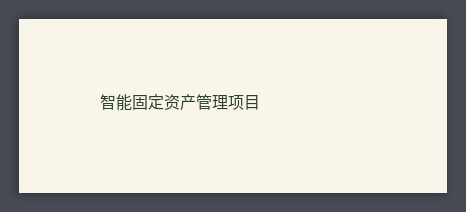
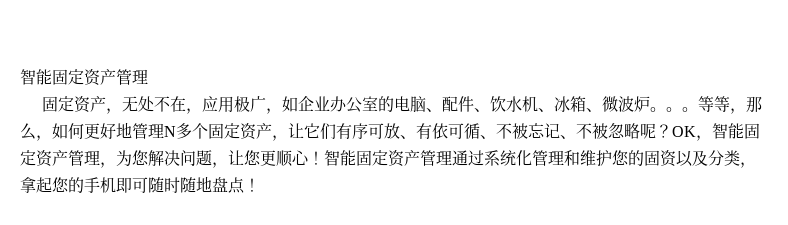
[100,94,260,111] 智能固定资产管理项目 -> [20,69,148,86] [42,96,763,114] [20,122,760,141] [20,150,756,168] [20,176,260,194] 智能固定资产管理 // 固定资产，无处不在，应用极广，如企业办公室的电脑、配件、饮水机、冰箱、微波炉。。。等等，那么，如何更好地管理N多个固定资产，让它们有序可放、有依可循、不被忘记、不被忽略呢？OK，智能固定资产管理，为您解决问题，让您更顺心！智能固定资产管理通过系统化管理和维护您的固资以及分类，拿起您的手机即可随时随地盘点！

